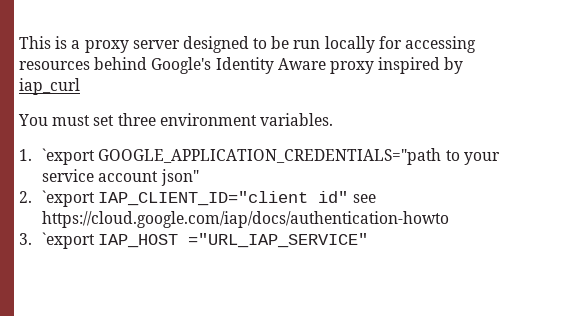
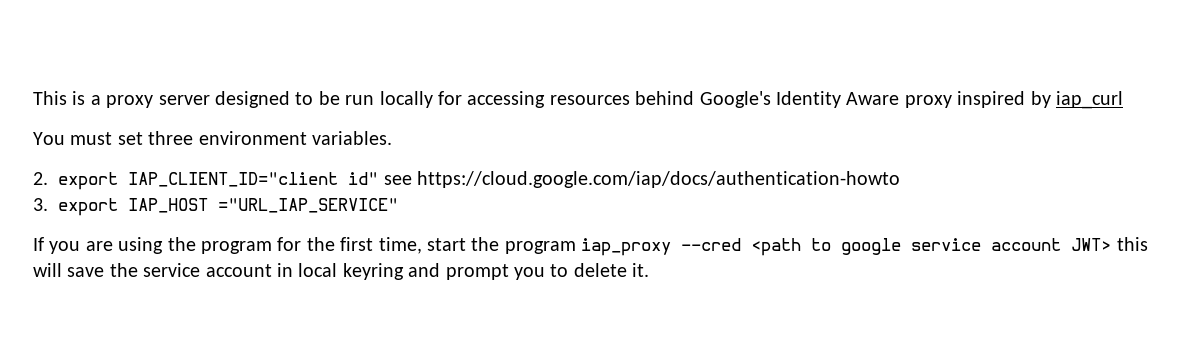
[19,148,500,165] [42,169,199,186] [19,190,96,207] 1. `export GOOGLE_APPLICATION_CREDENTIALS="path to your service account json" // 2. `export -> [33,172,119,190] 2. export
[42,232,96,249] `export -> [58,198,119,216] export
(369, 240) none -> [33,237,1148,256] [33,263,650,280] // If you are using the program for the first time, start the program iap_proxy --cred <path to google service account JWT> this will save the service account in local keyring and prompt you to delete it.

